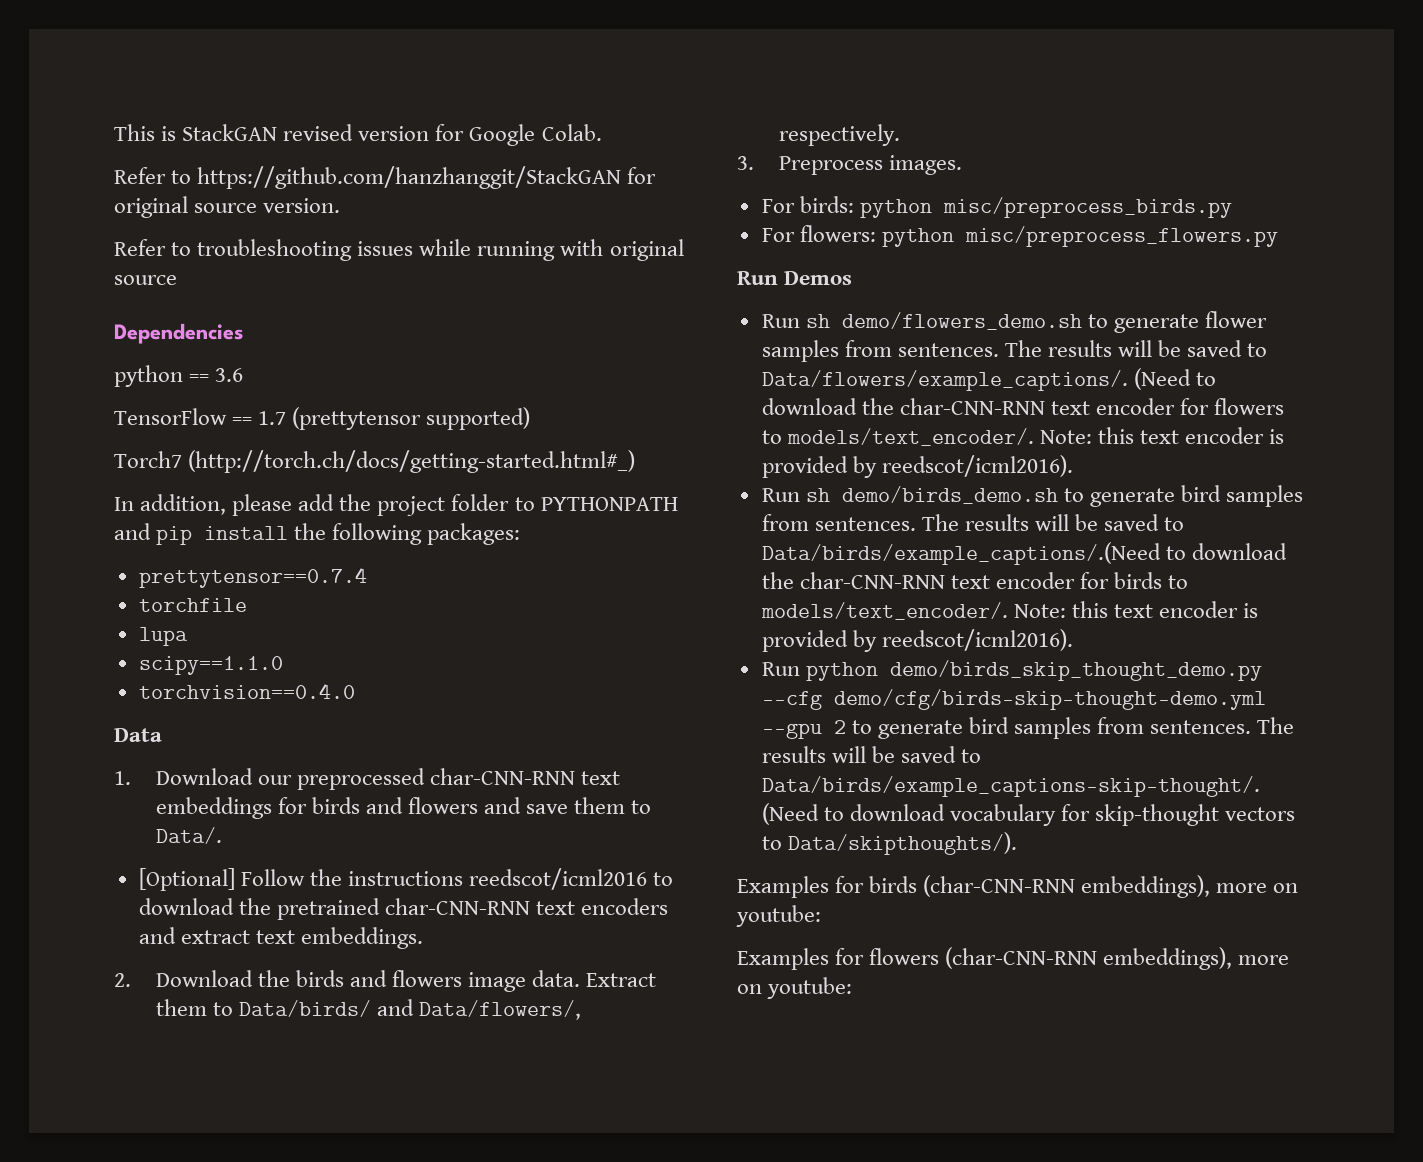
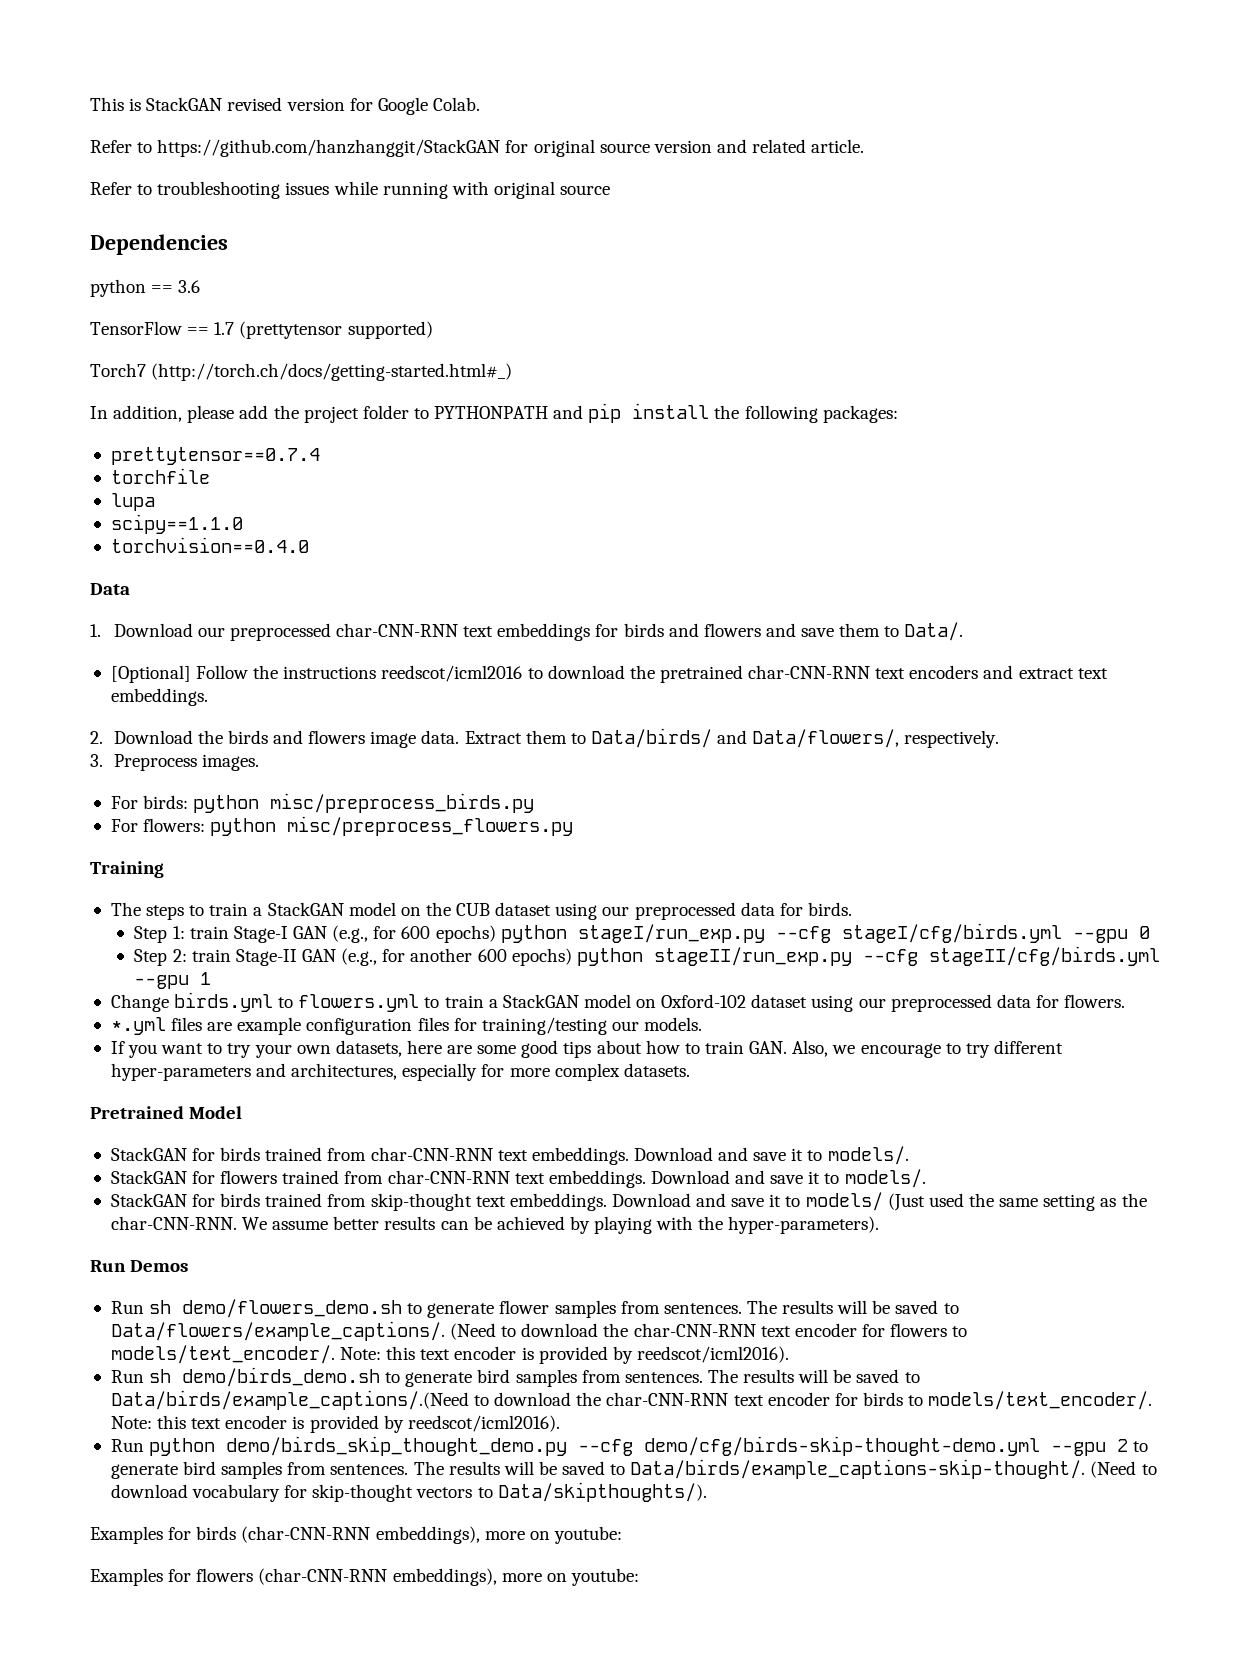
[263,198,341,213] version. -> [653,139,865,153] version and related article.
(1278, 236) none -> [90,861,164,878] [110,902,852,920] [134,923,1150,943] [134,946,1160,966] [134,972,212,989] [110,992,1126,1012] [110,1017,703,1035] [110,1040,1063,1058] [110,1063,690,1081] [90,1106,243,1119] [110,1146,909,1165] [110,1169,926,1188] [110,1192,1147,1211] [110,1216,880,1234] // Training // The steps to train a StackGAN model on the CUB dataset using our preprocessed data for birds. // Step 1: train Stage-I GAN (e.g., for 600 epochs) python stageI/run_exp.py --cfg stageI/cfg/birds.yml --gpu 0 // Step 2: train Stage-II GAN (e.g., for another 600 epochs) python stageII/run_exp.py --cfg stageII/cfg/birds.yml --gpu 1 // Change birds.yml to flowers.yml to train a StackGAN model on Oxford-102 dataset using our preprocessed data for flowers. // *.yml files are example configuration files for training/testing our models. // If you want to try your own datasets, here are some good tips about how to train GAN. Also, we encourage to try different hyper-parameters and architectures, especially for more complex datasets. // Pretrained Model // StackGAN for birds trained from char-CNN-RNN text embeddings. Download and save it to models/. // StackGAN for flowers trained from char-CNN-RNN text embeddings. Download and save it to models/. // StackGAN for birds trained from skip-thought text embeddings. Download and save it to models/ (Just used the same setting as the char-CNN-RNN. We assume better results can be achieved by playing with the hyper-parameters).

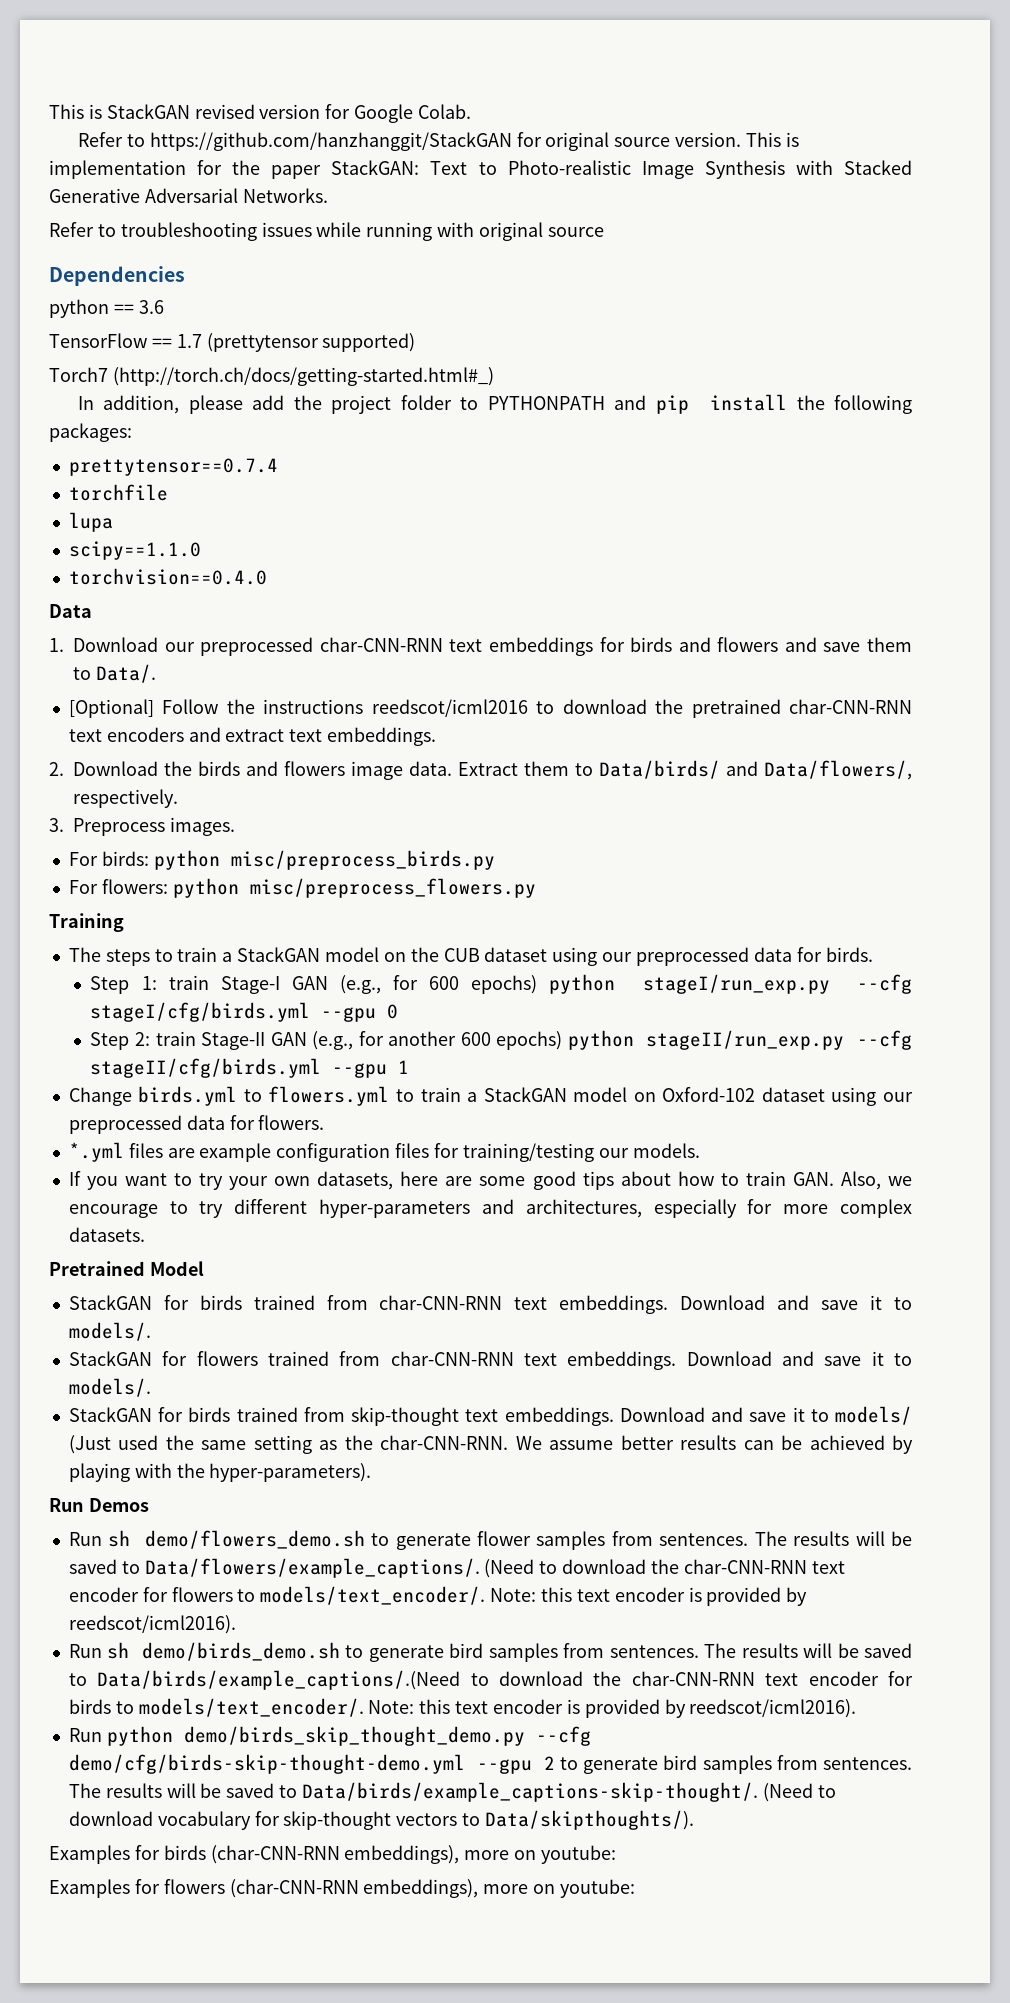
[653,139,865,153] version and related article. -> [675,132,799,147] [49,160,912,179] [49,188,328,203] version. This is implementation for the paper StackGAN: Text to Photo-realistic Image Synthesis with Stacked Generative Adversarial Networks.

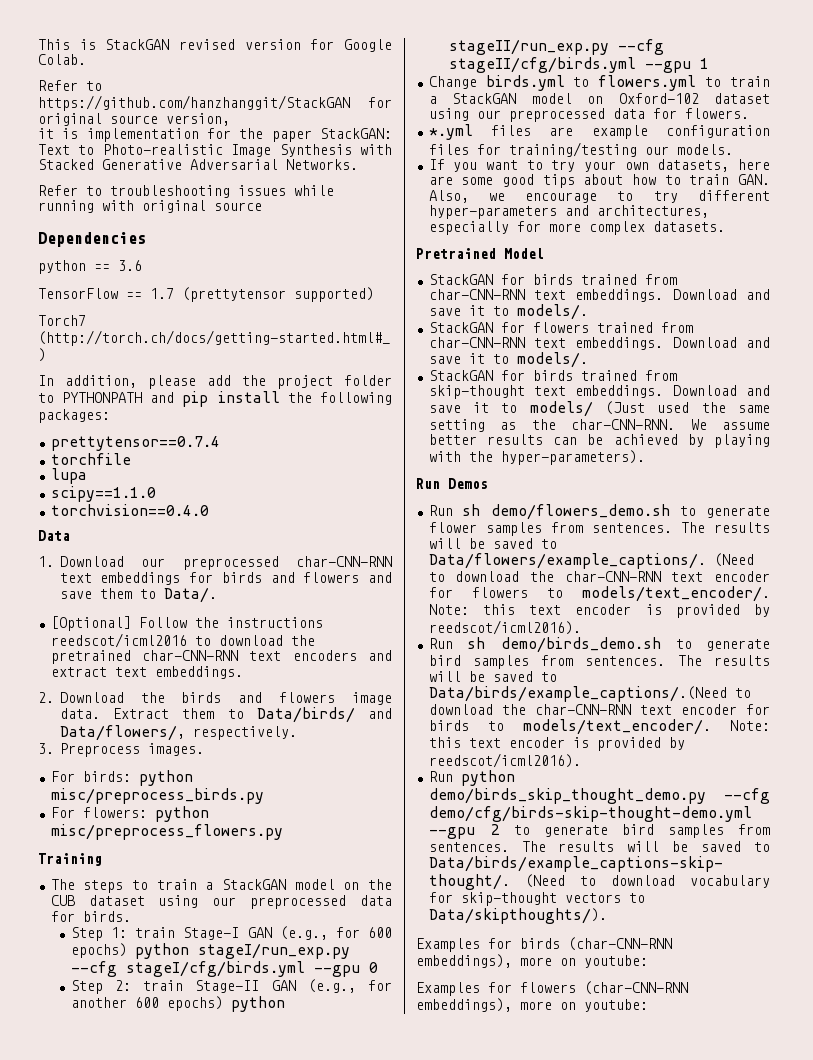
[675,132,781,147] version. This -> [166,113,230,126] [38,128,54,139] version, // it

